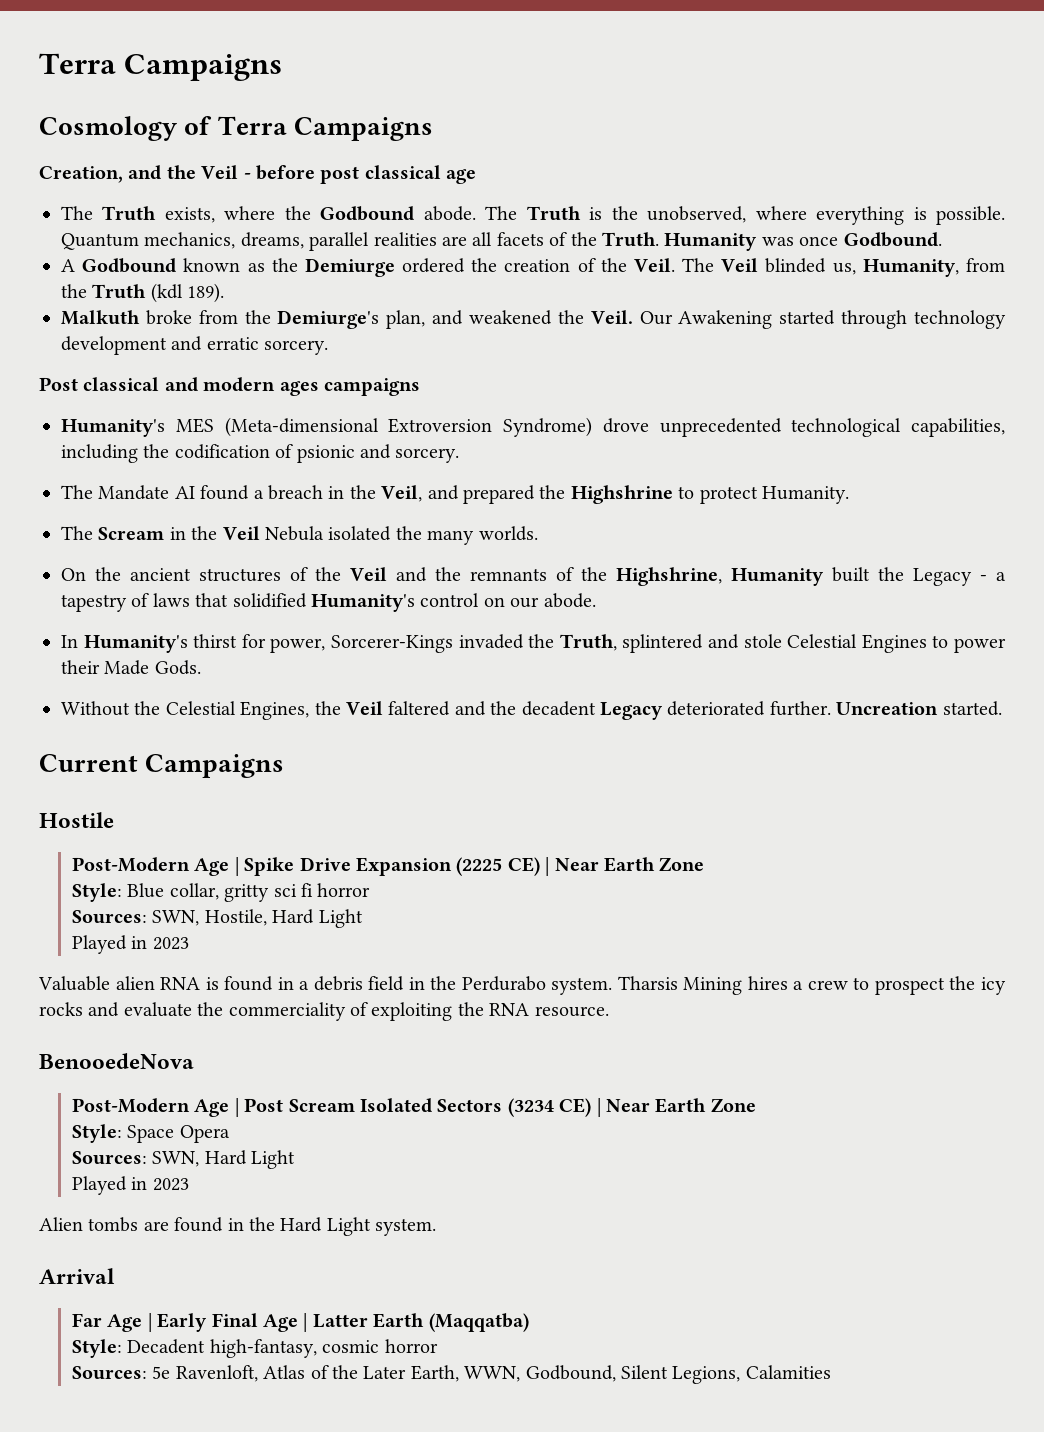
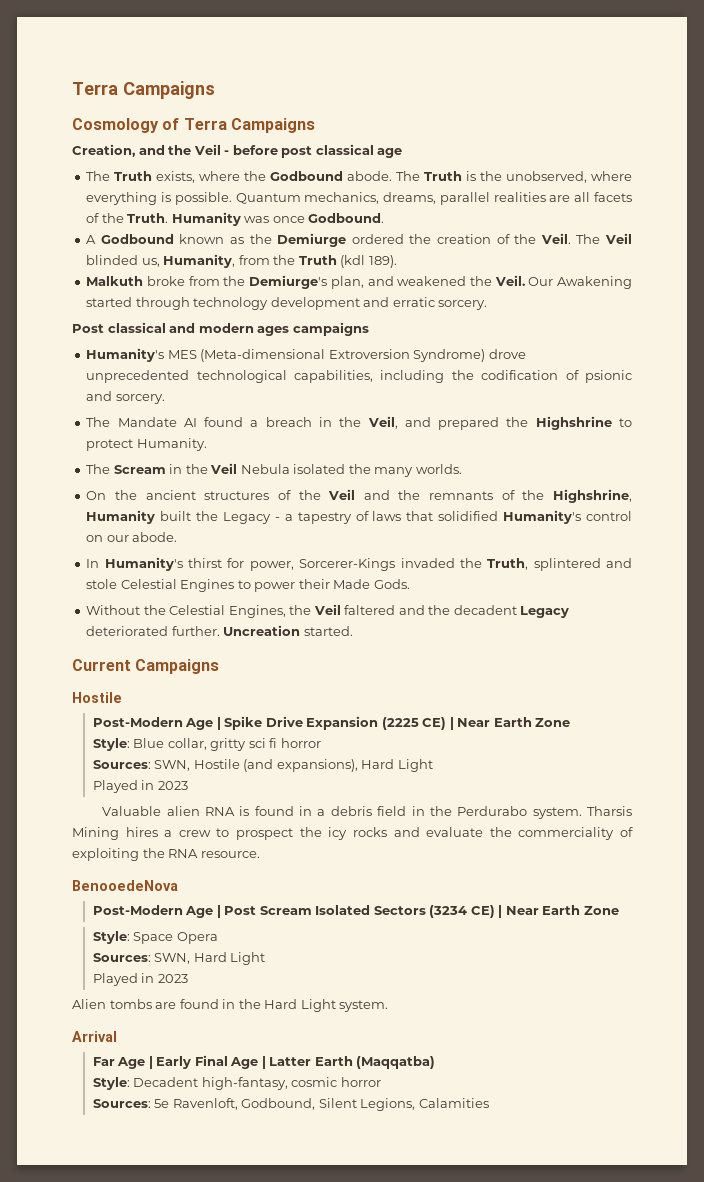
[204,909,267,926] Hostile, -> [193,759,358,772] Hostile (and expansions),
[263,1365,521,1382] Atlas of the Later Earth, WWN, -> (238, 1104) none

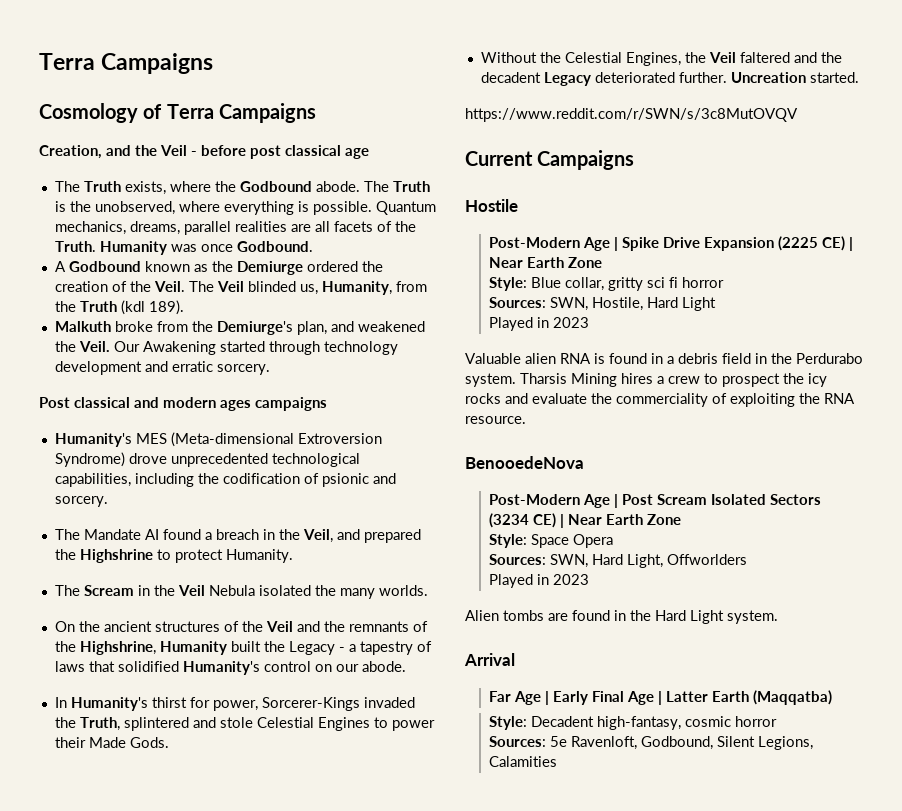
(353, 631) none -> [465,108,798,122] // https://www.reddit.com/r/SWN/s/3c8MutOVQV
[193,759,358,772] Hostile (and expansions), -> [591,297,643,311] Hostile,
[230,952,266,965] Light -> [626,554,747,568] Light, Offworlders

